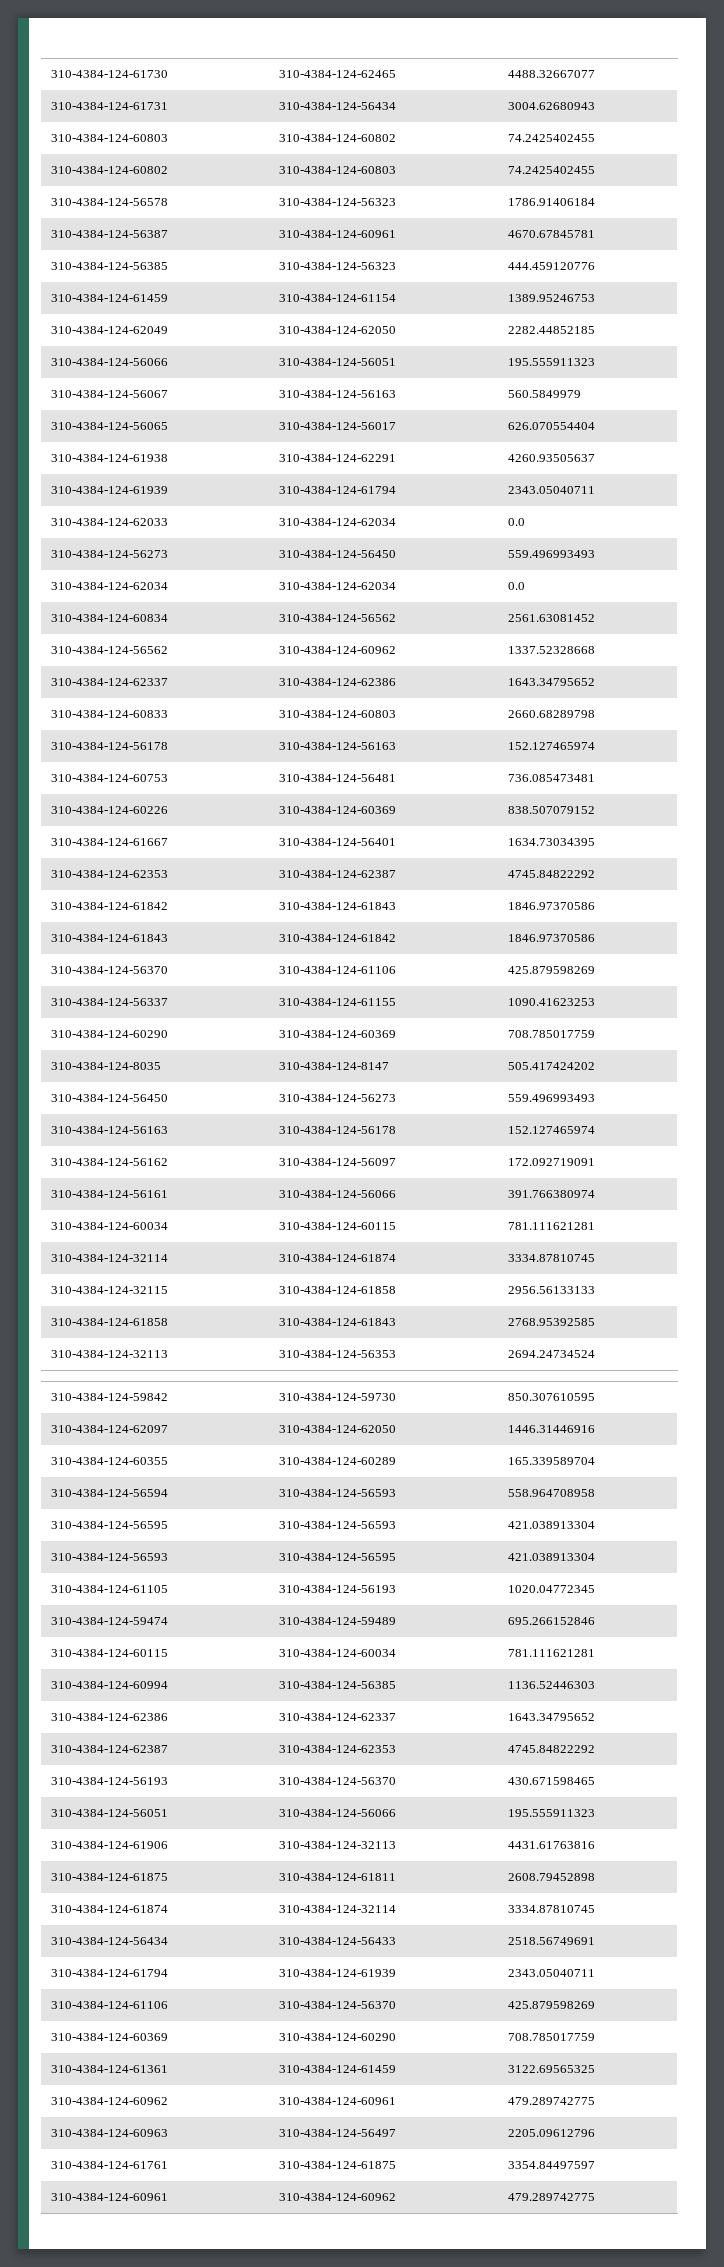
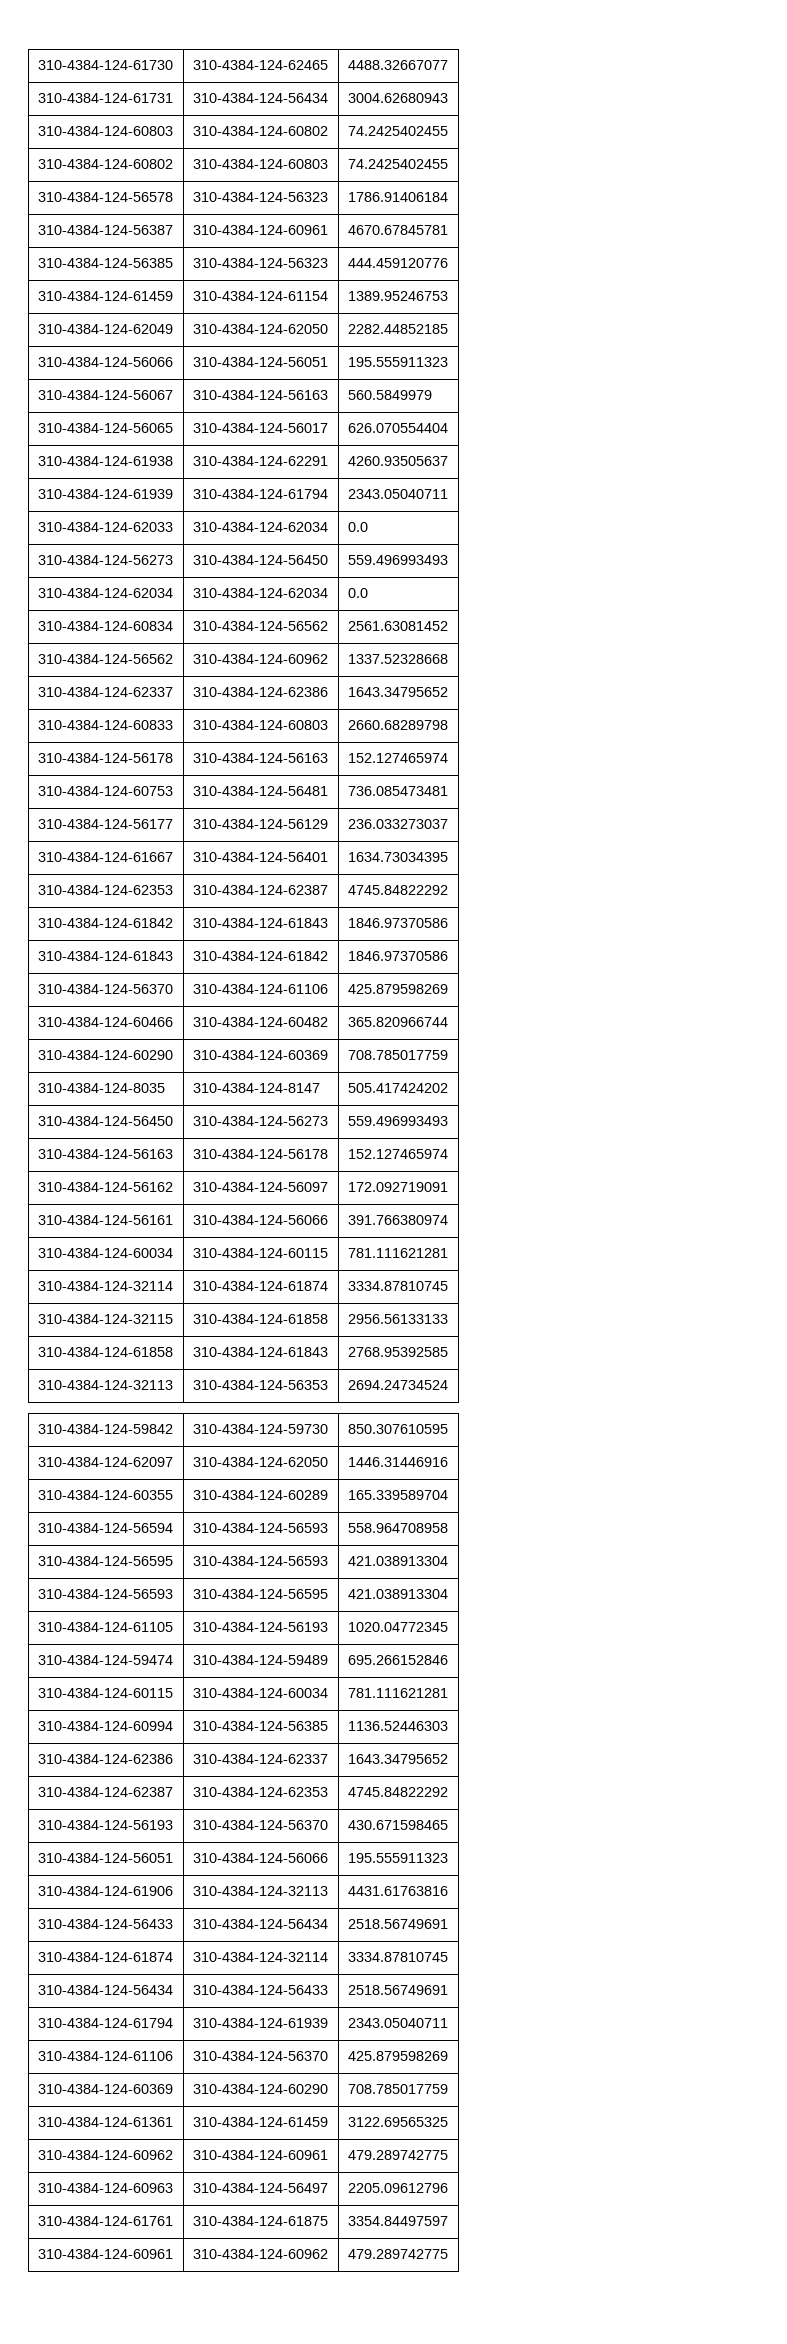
[50,806,168,814] [278,806,396,814] [507,806,595,814] 310-4384-124-60226 | 310-4384-124-60369 | 838.507079152 -> [37,819,173,829] [192,819,328,829] [347,819,448,829] 310-4384-124-56177 | 310-4384-124-56129 | 236.033273037
[50,998,168,1006] [278,998,396,1006] [507,998,595,1006] 310-4384-124-56337 | 310-4384-124-61155 | 1090.41623253 -> [37,1017,173,1027] [192,1017,328,1027] [347,1017,448,1027] 310-4384-124-60466 | 310-4384-124-60482 | 365.820966744
[50,1873,168,1881] [278,1873,396,1881] [507,1873,595,1881] 310-4384-124-61875 | 310-4384-124-61811 | 2608.79452898 -> [37,1919,173,1929] [192,1919,328,1929] [347,1919,448,1929] 310-4384-124-56433 | 310-4384-124-56434 | 2518.56749691

